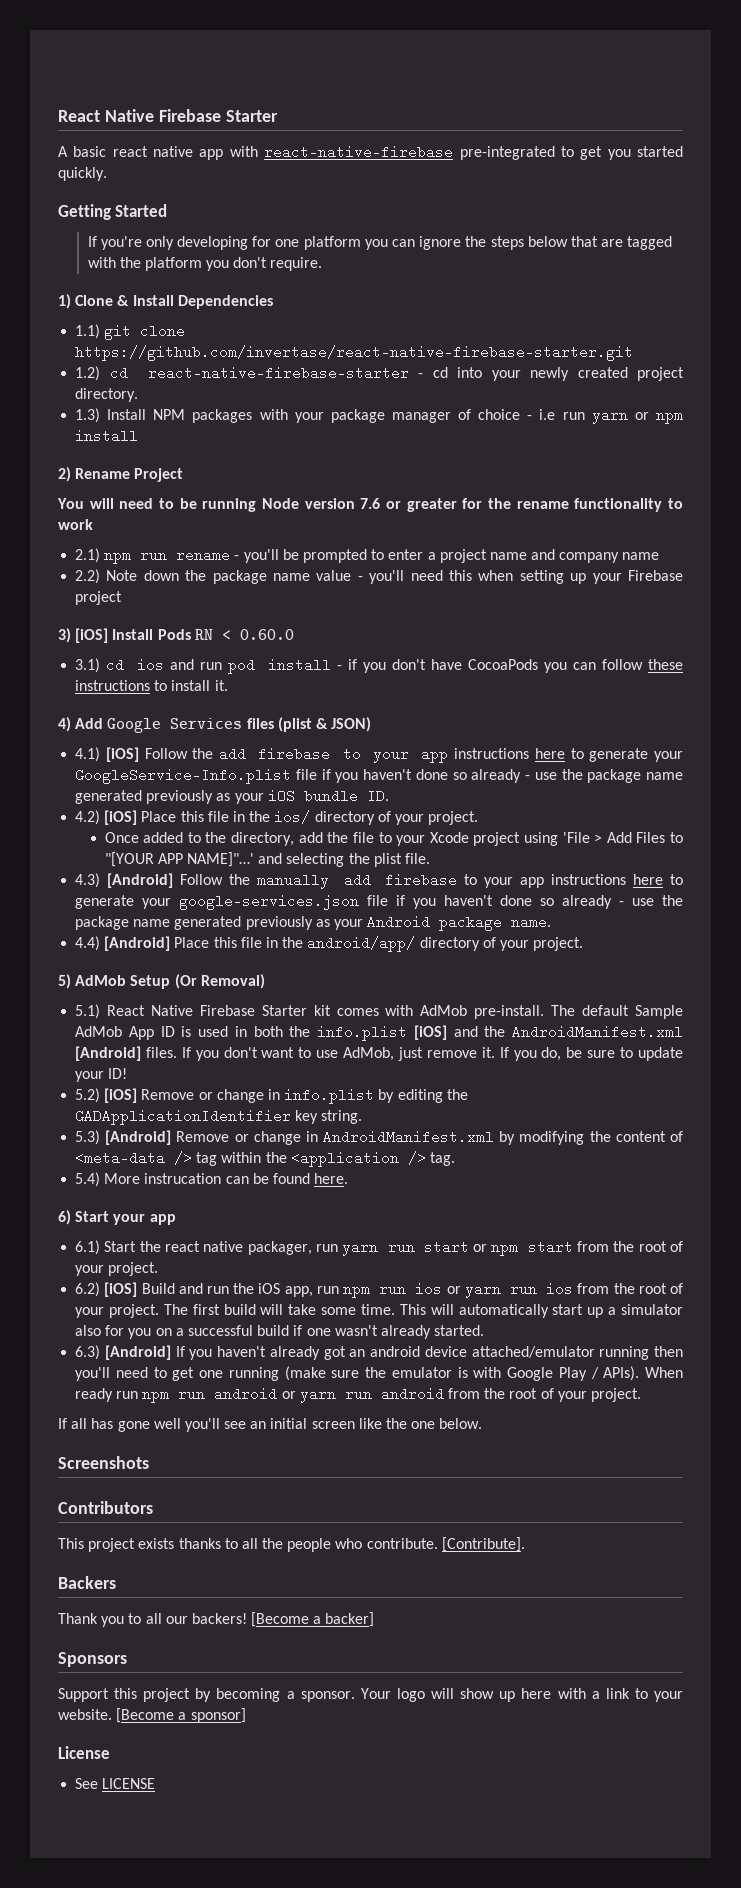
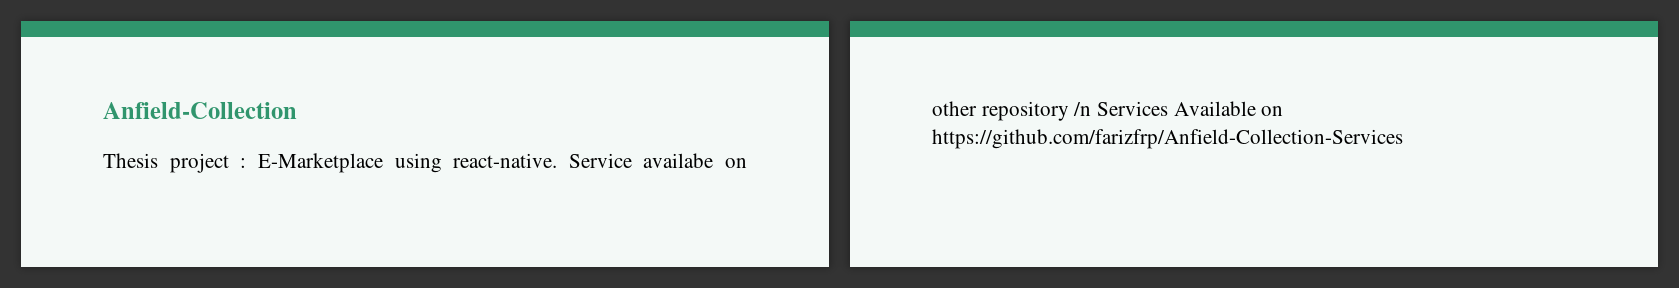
[58,109,278,122] [58,145,683,160] [58,167,107,181] [58,204,168,220] [87,236,673,250] [87,257,323,271] [58,294,273,309] [75,324,186,340] [75,345,634,361] [75,366,685,381] [75,388,139,402] [75,408,683,424] [75,429,139,443] [58,467,184,482] [57,498,683,512] [58,519,93,530] [75,548,660,564] [75,569,683,584] [75,591,123,605] [58,628,294,643] [75,658,683,674] [75,680,228,691] [58,717,372,733] [75,747,683,763] [75,768,683,784] [75,789,389,804] [75,810,479,825] [104,832,684,846] [104,852,430,867] [75,873,683,889] [75,894,683,910] [75,915,552,931] [75,936,584,952] [58,974,265,989] [75,1004,684,1019] [75,1025,683,1041] [75,1046,683,1061] [75,1068,128,1082] [75,1088,468,1104] [75,1109,363,1125] [75,1130,683,1145] [75,1151,455,1167] [75,1172,349,1187] [58,1210,176,1225] [75,1240,683,1256] [75,1262,159,1276] [75,1282,683,1298] [75,1304,684,1318] [75,1325,485,1339] [75,1345,683,1360] [75,1366,683,1381] [75,1387,641,1403] [58,1418,483,1432] [58,1456,149,1469] [58,1501,153,1514] [58,1537,525,1552] [58,1576,116,1589] [58,1612,375,1627] [58,1652,127,1667] [58,1688,684,1702] [58,1708,246,1723] [58,1746,110,1759] [75,1778,156,1789] React Native Firebase Starter // A basic react native app with react-native-firebase pre-integrated to get you started quickly. // Getting Started // If you're only developing for one platform you can ignore the steps below that are tagged with the platform you don't require. // 1) Clone & Install Dependencies // 1.1) git clone https://github.com/invertase/react-native-firebase-starter.git // 1.2) cd react-native-firebase-starter - cd into your newly created project directory. // 1.3) Install NPM packages with your package manager of choice - i.e run yarn or npm install // 2) Rename Project // You will need to be running Node version 7.6 or greater for the rename functionality to work // 2.1) npm run rename - you'll be prompted to enter a project name and company name // 2.2) Note down the package name value - you'll need this when setting up your Firebase project // 3) [iOS] Install Pods RN < 0.60.0 // 3.1) cd ios and run pod install - if you don't have CocoaPods you can follow these instructions to install it. // 4) Add Google Services files (plist & JSON) // 4.1) [iOS] Follow the add firebase to your app instructions here to generate your GoogleService-Info.plist file if you haven't done so already - use the package name generated previously as your iOS bundle ID. // 4.2) [iOS] Place this file in the ios/ directory of your project. // Once added to the directory, add the file to your Xcode project using 'File > Add Files to "[YOUR APP NAME]"…' and selecting the plist file. // 4.3) [Android] Follow the manually add firebase to your app instructions here to generate your google-services.json file if you haven't done so already - use the package name generated previously as your Android package name. // 4.4) [Android] Place this file in the android/app/ directory of your project. // 5) AdMob Setup (Or Removal) // 5.1) React Native Firebase Starter kit comes with AdMob pre-install. The default Sample AdMob App ID is used in both the info.plist [iOS] and the AndroidManifest.xml [Android] files. If you don't want to use AdMob, just remove it. If you do, be sure to update your ID! // 5.2) [iOS] Remove or change in info.plist by editing the GADApplicationIdentifier key string. // 5.3) [Android] Remove or change in AndroidManifest.xml by modifying the content of <meta-data /> tag within the <application /> tag. // 5.4) More instrucation can be found here. // 6) Start your app // 6.1) Start the react native packager, run yarn run start or npm start from the root of your project. // 6.2) [iOS] Build and run the iOS app, run npm run ios or yarn run ios from the root of your project. The first build will take some time. This will automatically start up a simulator also for you on a successful build if one wasn't already started. // 6.3) [Android] If you haven't already got an android device attached/emulator running then you'll need to get one running (make sure the emulator is with Google Play / APIs). When ready run npm run android or yarn run android from the root of your project. // If all has gone well you'll see an initial screen like the one below. // Screenshots // Contributors // This project exists thanks to all the people who contribute. [Contribute]. // Backers // Thank you to all our backers! [Become a backer] // Sponsors // Support this project by becoming a sponsor. Your logo will show up here with a link to your website. [Become a sponsor] // License // See LICENSE -> [103,102,297,119] [103,153,747,173] [932,101,1284,121] [932,129,1403,149] Anfield-Collection // Thesis project : E-Marketplace using react-native. Service availabe on other repository /n Services Available on https://github.com/farizfrp/Anfield-Collection-Services

